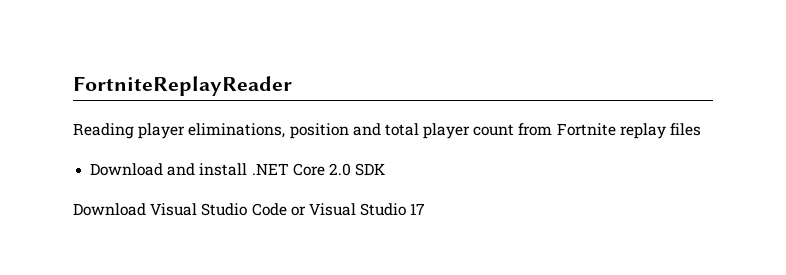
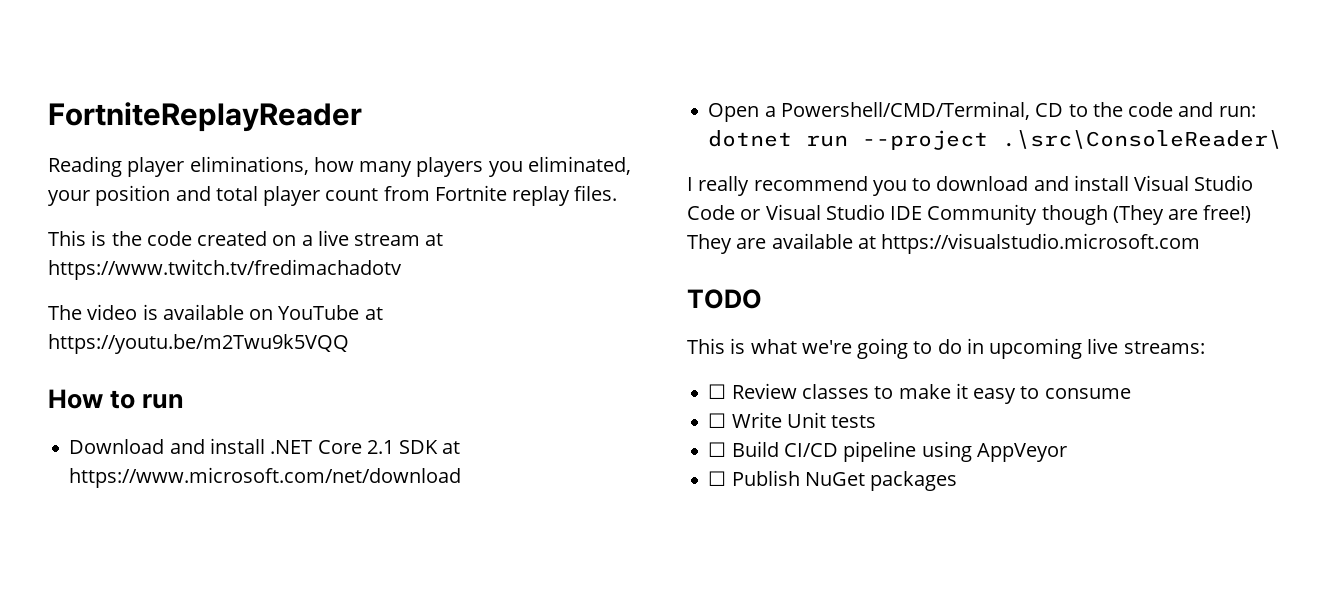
(286, 130) none -> [313,156,631,177] [48,190,90,206] how many players you eliminated, your
[670,123,702,136] files -> [574,185,618,201] [48,230,444,246] [48,259,402,280] [48,304,383,320] [48,334,349,354] [48,389,185,409] files. // This is the code created on a live stream at https://www.twitch.tv/fredimachadotv // The video is available on YouTube at https://youtu.be/m2Twu9k5VQQ // How to run
[328,163,351,176] 2.0 -> [366,440,394,454] 2.1
[73,203,146,216] // Download -> [442,441,461,454] [69,467,462,488] [708,101,1256,122] [708,130,1283,150] [687,175,1129,196] at https://www.microsoft.com/net/download // Open a Powershell/CMD/Terminal, CD to the code and run: dotnet run --project .\src\ConsoleReader\ // I really recommend you to download and install
[410,203,426,215] 17 -> [890,204,1252,225] [687,233,1201,254] [687,289,762,309] [687,338,1205,359] [708,383,1131,404] [708,412,877,428] [708,441,1067,462] [708,470,958,491] IDE Community though (They are free!) They are available at https://visualstudio.microsoft.com // TODO // This is what we're going to do in upcoming live streams: // ☐ Review classes to make it easy to consume // ☐ Write Unit tests // ☐ Build CI/CD pipeline using AppVeyor // ☐ Publish NuGet packages

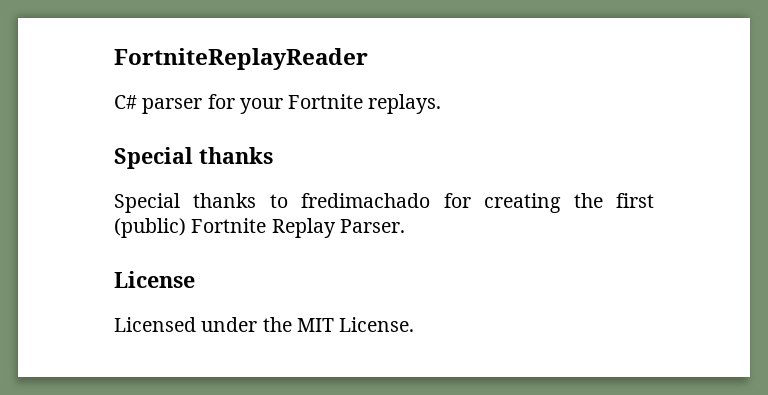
[48,156,631,177] [48,185,618,206] [48,230,444,246] [48,259,402,280] [48,304,383,320] [48,334,349,354] [48,389,185,409] [69,438,461,454] [69,467,462,488] [708,101,1256,122] [708,130,1283,150] [687,175,1254,196] [687,204,1252,225] [687,233,1201,254] [687,289,762,309] [687,338,1205,359] [708,383,1131,404] [708,412,877,428] [708,441,1067,462] [708,470,958,491] Reading player eliminations, how many players you eliminated, your position and total player count from Fortnite replay files. // This is the code created on a live stream at https://www.twitch.tv/fredimachadotv // The video is available on YouTube at https://youtu.be/m2Twu9k5VQQ // How to run // Download and install .NET Core 2.1 SDK at https://www.microsoft.com/net/download // Open a Powershell/CMD/Terminal, CD to the code and run: dotnet run --project .\src\ConsoleReader\ // I really recommend you to download and install Visual Studio Code or Visual Studio IDE Community though (They are free!) They are available at https://visualstudio.microsoft.com // TODO // This is what we're going to do in upcoming live streams: // ☐ Review classes to make it easy to consume // ☐ Write Unit tests // ☐ Build CI/CD pipeline using AppVeyor // ☐ Publish NuGet packages -> [114,94,442,114] [114,147,273,169] [114,193,654,213] [114,218,405,238] [114,271,195,288] [114,317,415,332] C# parser for your Fortnite replays. // Special thanks // Special thanks to fredimachado for creating the first (public) Fortnite Replay Parser. // License // Licensed under the MIT License.

